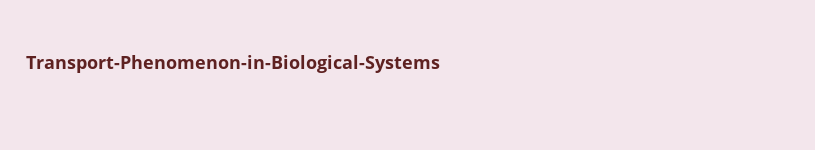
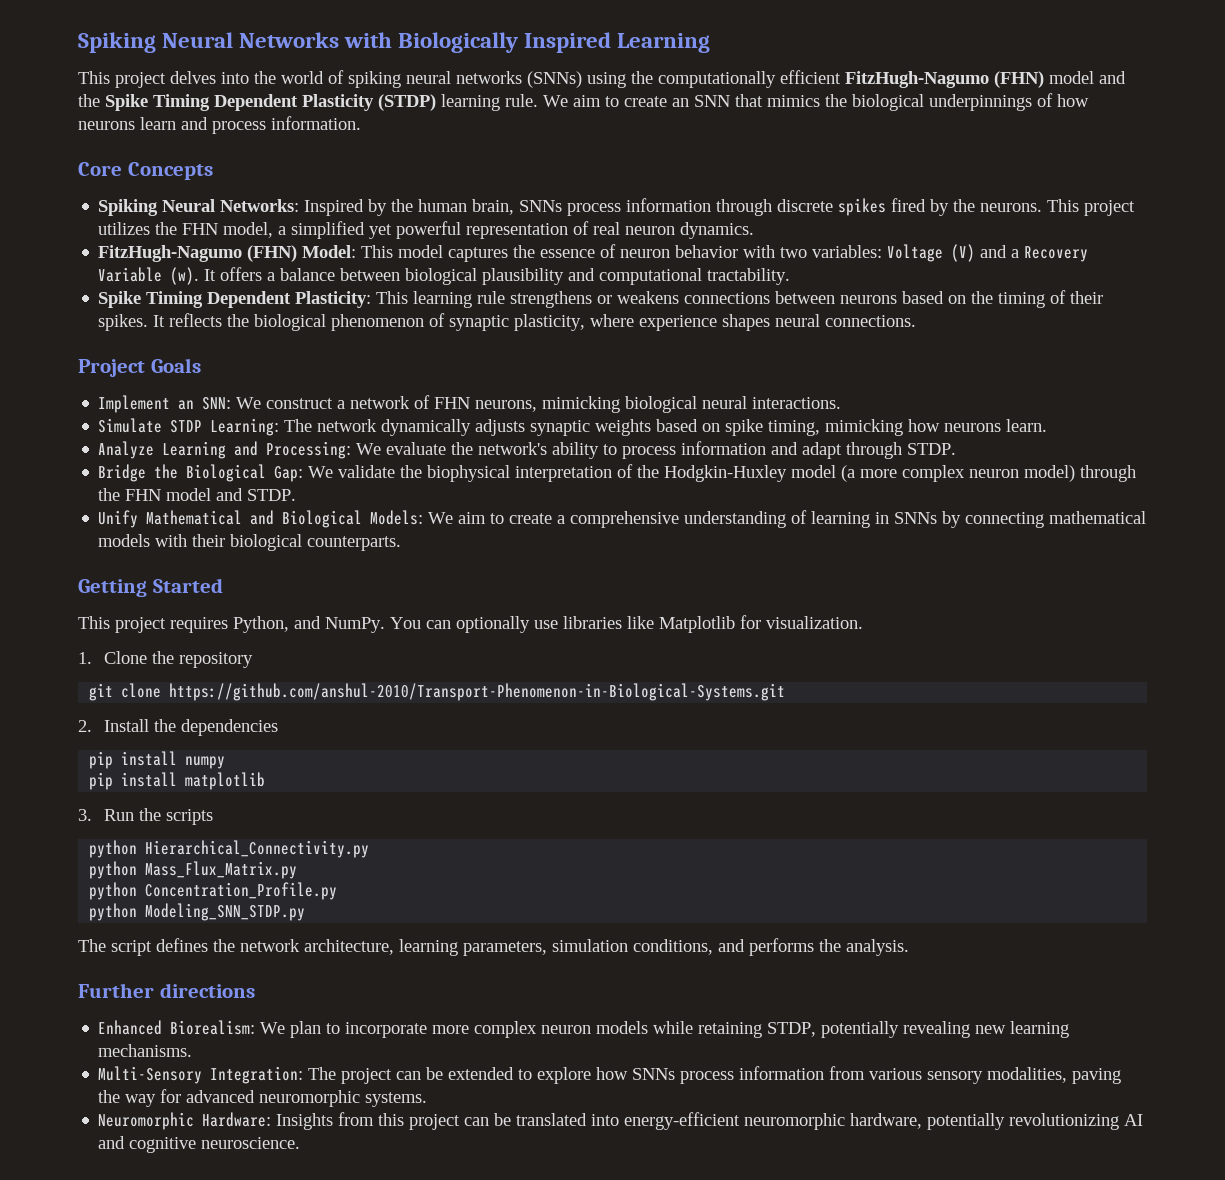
[26,55,440,73] Transport-Phenomenon-in-Biological-Systems -> [78,32,711,53] [78,70,1126,88] [78,93,1089,111] [78,116,361,134] [78,162,213,180] [98,198,1136,216] [98,221,755,239] [98,244,1089,262] [98,267,791,285] [98,290,1104,308] [98,313,917,331] [78,358,201,377] [98,395,842,413] [98,418,1048,436] [98,441,957,459] [98,464,1137,482] [98,488,297,501] [98,510,1147,528] [98,534,402,551] [78,578,223,597] [78,615,863,633] [78,651,254,668] [89,683,786,701] [78,719,279,736] [89,751,226,769] [89,772,266,790] [78,808,214,825] [89,840,370,858] [89,861,298,879] [89,882,338,900] [89,903,306,921] [78,938,909,956] [78,983,255,998] [98,1020,1070,1038] [98,1044,193,1057] [98,1066,1122,1084] [98,1089,428,1107] [98,1112,1144,1130] [98,1136,301,1153] Spiking Neural Networks with Biologically Inspired Learning // This project delves into the world of spiking neural networks (SNNs) using the computationally efficient FitzHugh-Nagumo (FHN) model and the Spike Timing Dependent Plasticity (STDP) learning rule. We aim to create an SNN that mimics the biological underpinnings of how neurons learn and process information. // Core Concepts // Spiking Neural Networks: Inspired by the human brain, SNNs process information through discrete spikes fired by the neurons. This project utilizes the FHN model, a simplified yet powerful representation of real neuron dynamics. // FitzHugh-Nagumo (FHN) Model: This model captures the essence of neuron behavior with two variables: Voltage (V) and a Recovery Variable (w). It offers a balance between biological plausibility and computational tractability. // Spike Timing Dependent Plasticity: This learning rule strengthens or weakens connections between neurons based on the timing of their spikes. It reflects the biological phenomenon of synaptic plasticity, where experience shapes neural connections. // Project Goals // Implement an SNN: We construct a network of FHN neurons, mimicking biological neural interactions. // Simulate STDP Learning: The network dynamically adjusts synaptic weights based on spike timing, mimicking how neurons learn. // Analyze Learning and Processing: We evaluate the network's ability to process information and adapt through STDP. // Bridge the Biological Gap: We validate the biophysical interpretation of the Hodgkin-Huxley model (a more complex neuron model) through the FHN model and STDP. // Unify Mathematical and Biological Models: We aim to create a comprehensive understanding of learning in SNNs by connecting mathematical models with their biological counterparts. // Getting Started // This project requires Python, and NumPy. You can optionally use libraries like Matplotlib for visualization. // 1. Clone the repository // git clone https://github.com/anshul-2010/Transport-Phenomenon-in-Biological-Systems.git // 2. Install the dependencies // pip install numpy // pip install matplotlib // 3. Run the scripts // python Hierarchical_Connectivity.py // python Mass_Flux_Matrix.py // python Concentration_Profile.py // python Modeling_SNN_STDP.py // The script defines the network architecture, learning parameters, simulation conditions, and performs the analysis. // Further directions // Enhanced Biorealism: We plan to incorporate more complex neuron models while retaining STDP, potentially revealing new learning mechanisms. // Multi-Sensory Integration: The project can be extended to explore how SNNs process information from various sensory modalities, paving the way for advanced neuromorphic systems. // Neuromorphic Hardware: Insights from this project can be translated into energy-efficient neuromorphic hardware, potentially revolutionizing AI and cognitive neuroscience.

